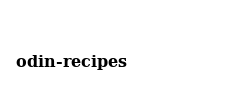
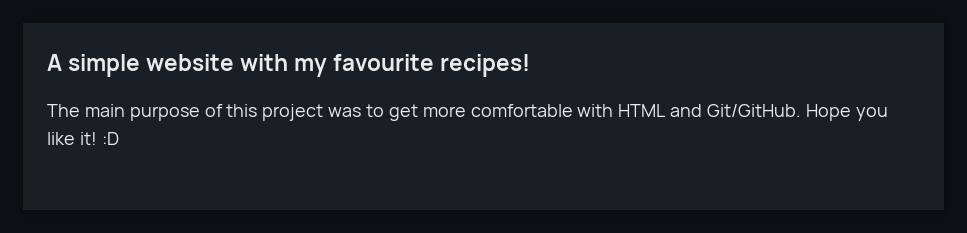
[16,55,127,70] odin-recipes -> [47,54,531,77] [47,104,888,121] [47,132,119,145] A simple website with my favourite recipes! // The main purpose of this project was to get more comfortable with HTML and Git/GitHub. Hope you like it! :D

